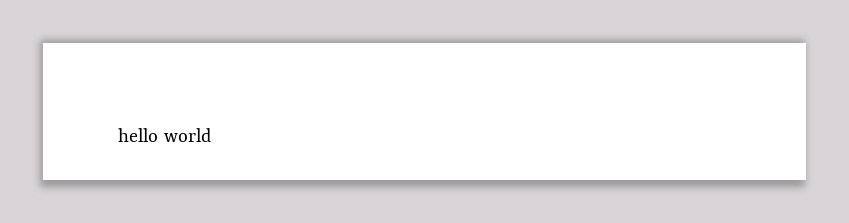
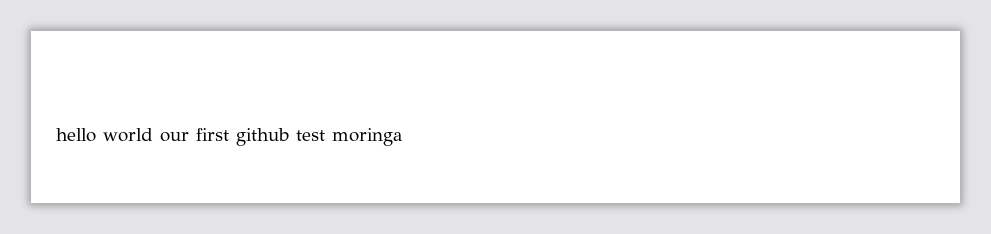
(211, 135) none -> [160,128,403,146] our first github test moringa

